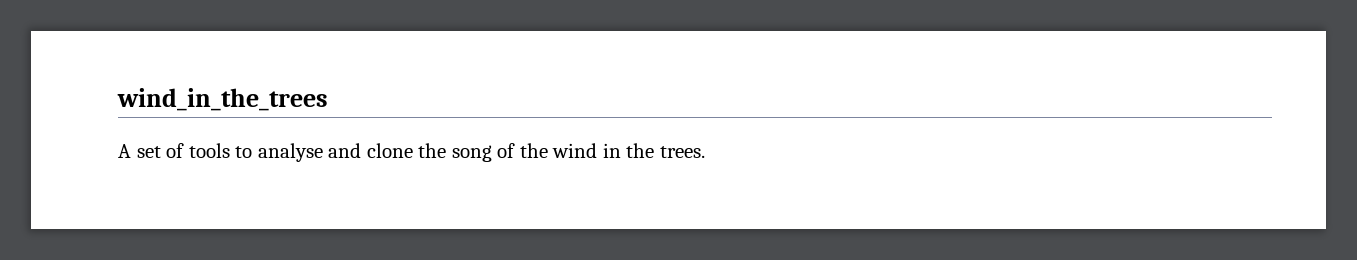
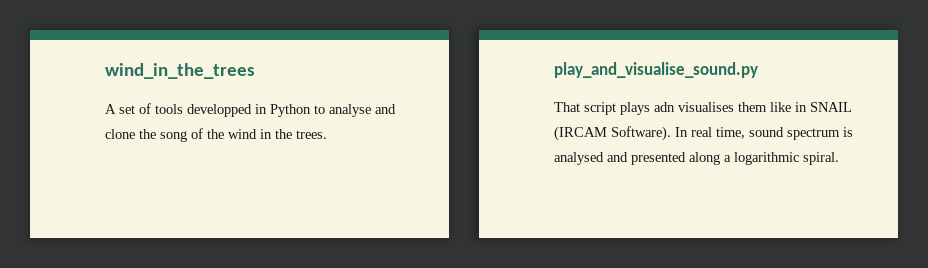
(230, 150) none -> [187,104,311,117] developped in Python
(706, 152) none -> [554,62,758,78] [554,102,852,115] [554,126,853,141] [554,152,839,165] // play_and_visualise_sound.py // That script plays adn visualises them like in SNAIL (IRCAM Software). In real time, sound spectrum is analysed and presented along a logarithmic spiral.

